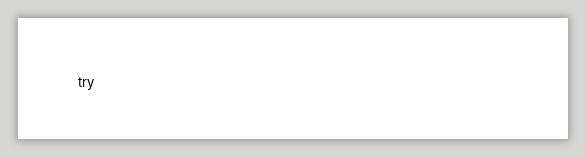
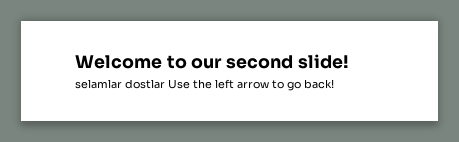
[78,77,94,90] try -> [75,54,349,69] [75,79,334,91] Welcome to our second slide! // selamlar dostlar Use the left arrow to go back!

